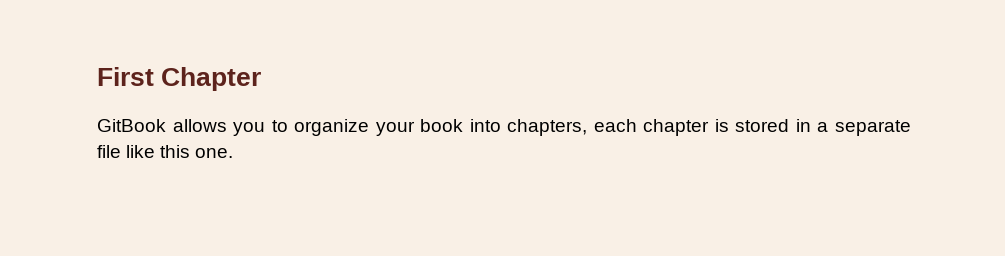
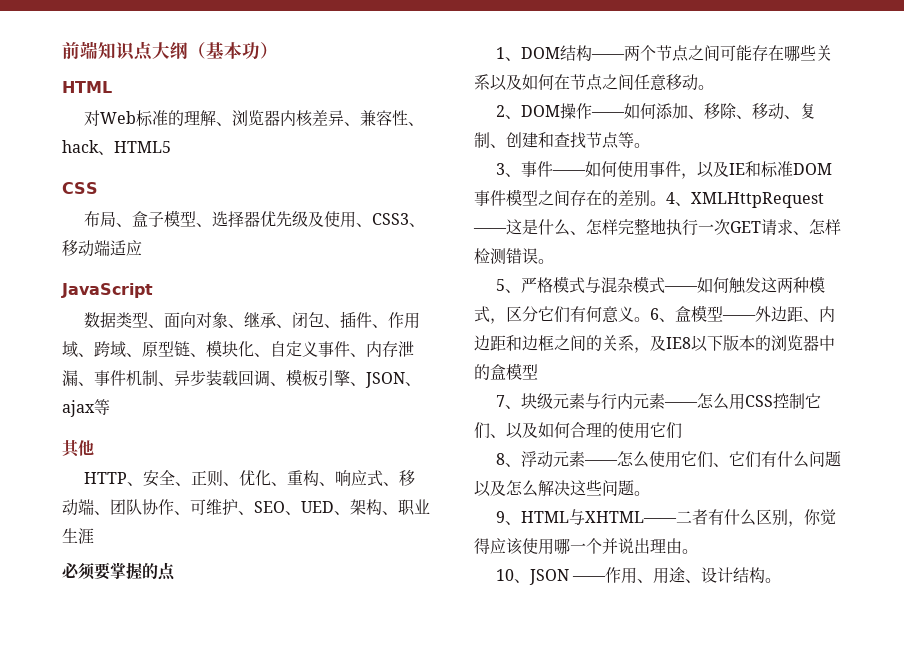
[97,67,262,91] [97,119,911,136] [97,145,234,158] First Chapter // GitBook allows you to organize your book into chapters, each chapter is stored in a separate file like this one. -> [62,41,278,61] [62,81,112,93] [83,110,424,127] [62,140,171,155] [62,182,98,194] [83,210,425,228] [62,240,142,257] [61,283,153,298] [83,311,420,329] [62,340,414,357] [62,369,421,388] [62,399,110,417] [62,440,94,458] [83,470,415,487] [62,499,430,516] [62,528,94,544] [62,562,175,580] [495,45,832,62] [474,74,714,91] [495,103,816,120] [474,132,650,149] [495,161,832,179] [474,189,824,208] [473,218,841,236] [474,248,554,264] [495,276,825,294] [474,305,835,324] [474,335,835,353] [474,363,538,380] [495,393,821,410] [474,422,682,439] [495,451,841,468] [474,480,650,497] [495,509,836,527] [474,538,698,555] [495,567,781,585] 前端知识点大纲（基本功） // HTML // 对Web标准的理解、浏览器内核差异、兼容性、hack、HTML5 // CSS // 布局、盒子模型、选择器优先级及使用、CSS3、移动端适应 // JavaScript // 数据类型、面向对象、继承、闭包、插件、作用域、跨域、原型链、模块化、自定义事件、内存泄漏、事件机制、异步装载回调、模板引擎、JSON、ajax等 // 其他 // HTTP、安全、正则、优化、重构、响应式、移动端、团队协作、可维护、SEO、UED、架构、职业生涯 // 必须要掌握的点 // 1、DOM结构——两个节点之间可能存在哪些关系以及如何在节点之间任意移动。 // 2、DOM操作——如何添加、移除、移动、复制、创建和查找节点等。 // 3、事件——如何使用事件，以及IE和标准DOM事件模型之间存在的差别。4、XMLHttpRequest ——这是什么、怎样完整地执行一次GET请求、怎样检测错误。 // 5、严格模式与混杂模式——如何触发这两种模式，区分它们有何意义。6、盒模型——外边距、内边距和边框之间的关系，及IE8以下版本的浏览器中的盒模型 // 7、块级元素与行内元素——怎么用CSS控制它们、以及如何合理的使用它们 // 8、浮动元素——怎么使用它们、它们有什么问题以及怎么解决这些问题。 // 9、HTML与XHTML——二者有什么区别，你觉得应该使用哪一个并说出理由。 // 10、JSON ——作用、用途、设计结构。

